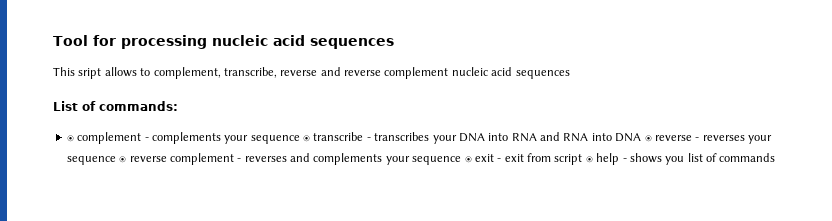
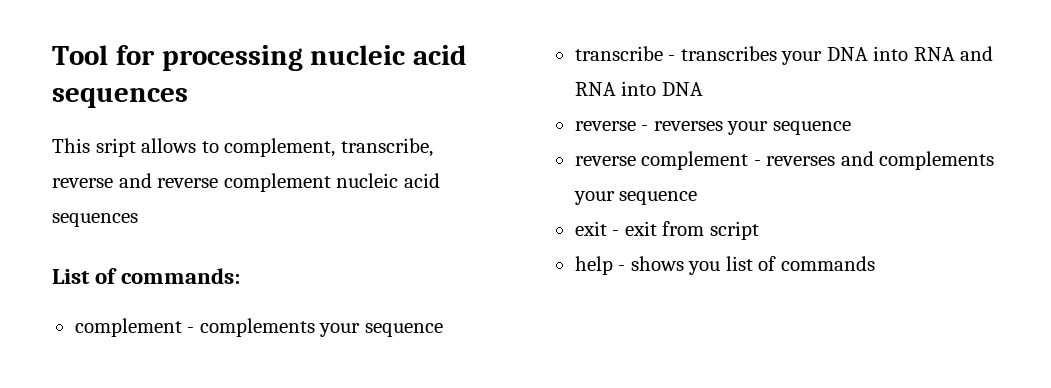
[66,135,74,142] ◉ -> (241, 276) none
[303,135,310,142] ◉ -> (443, 330) //
[644,135,652,142] ◉ -> (703, 89) //
[119,156,127,163] ◉ -> (851, 128) //
[464,156,472,163] ◉ -> (698, 198) //
[585,156,593,163] ◉ -> (759, 230) //

